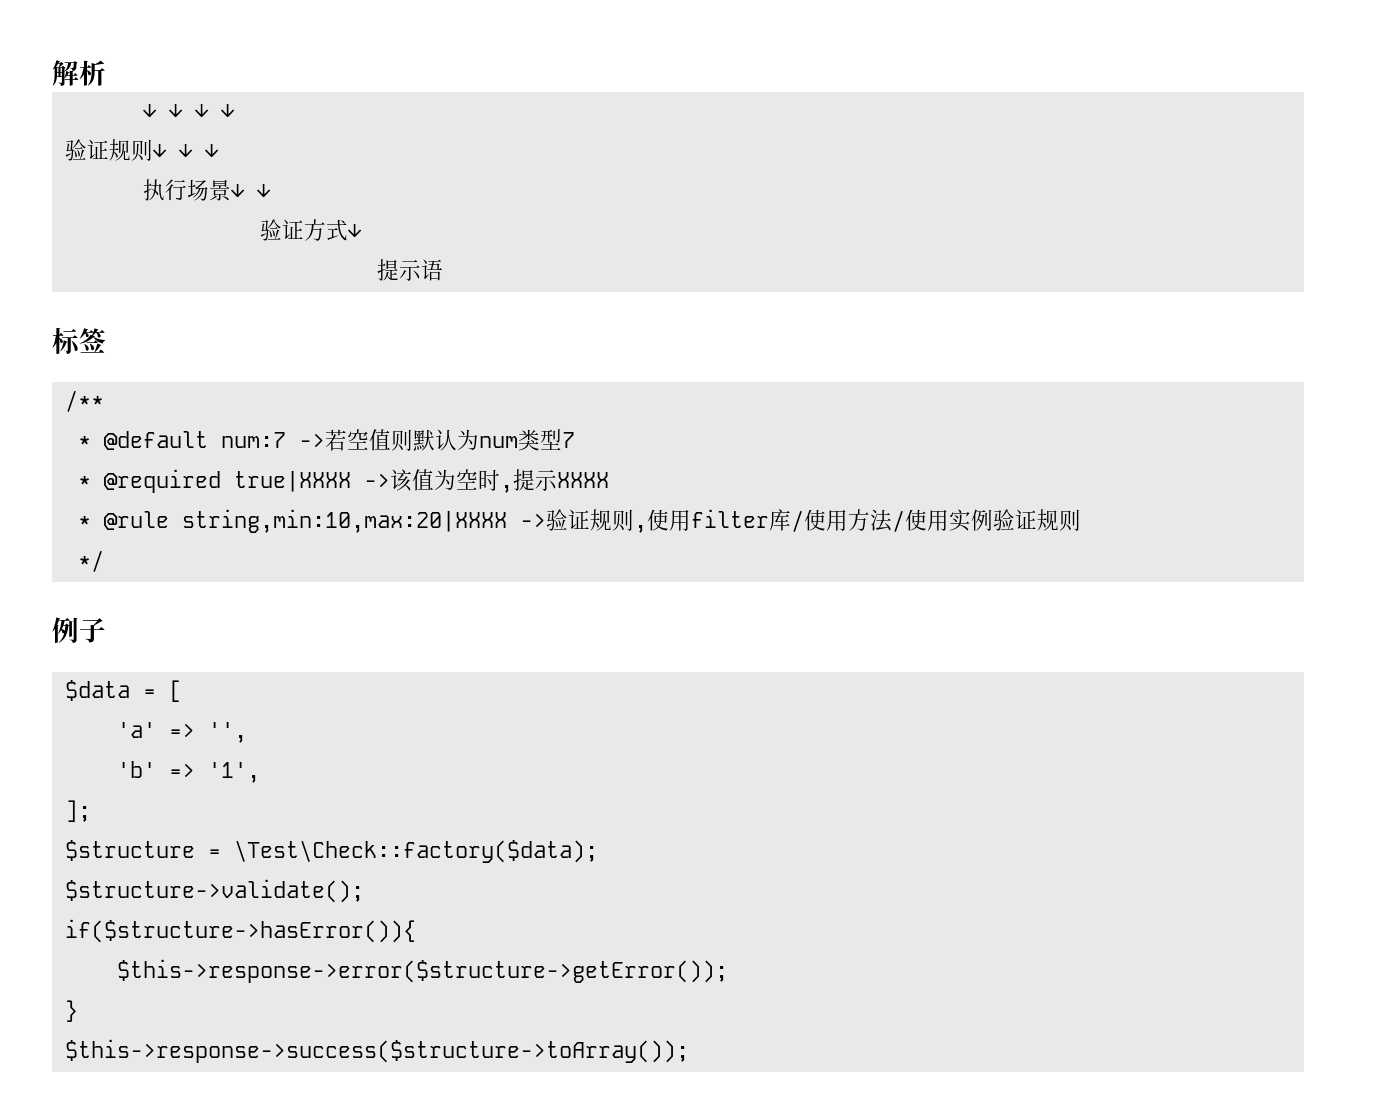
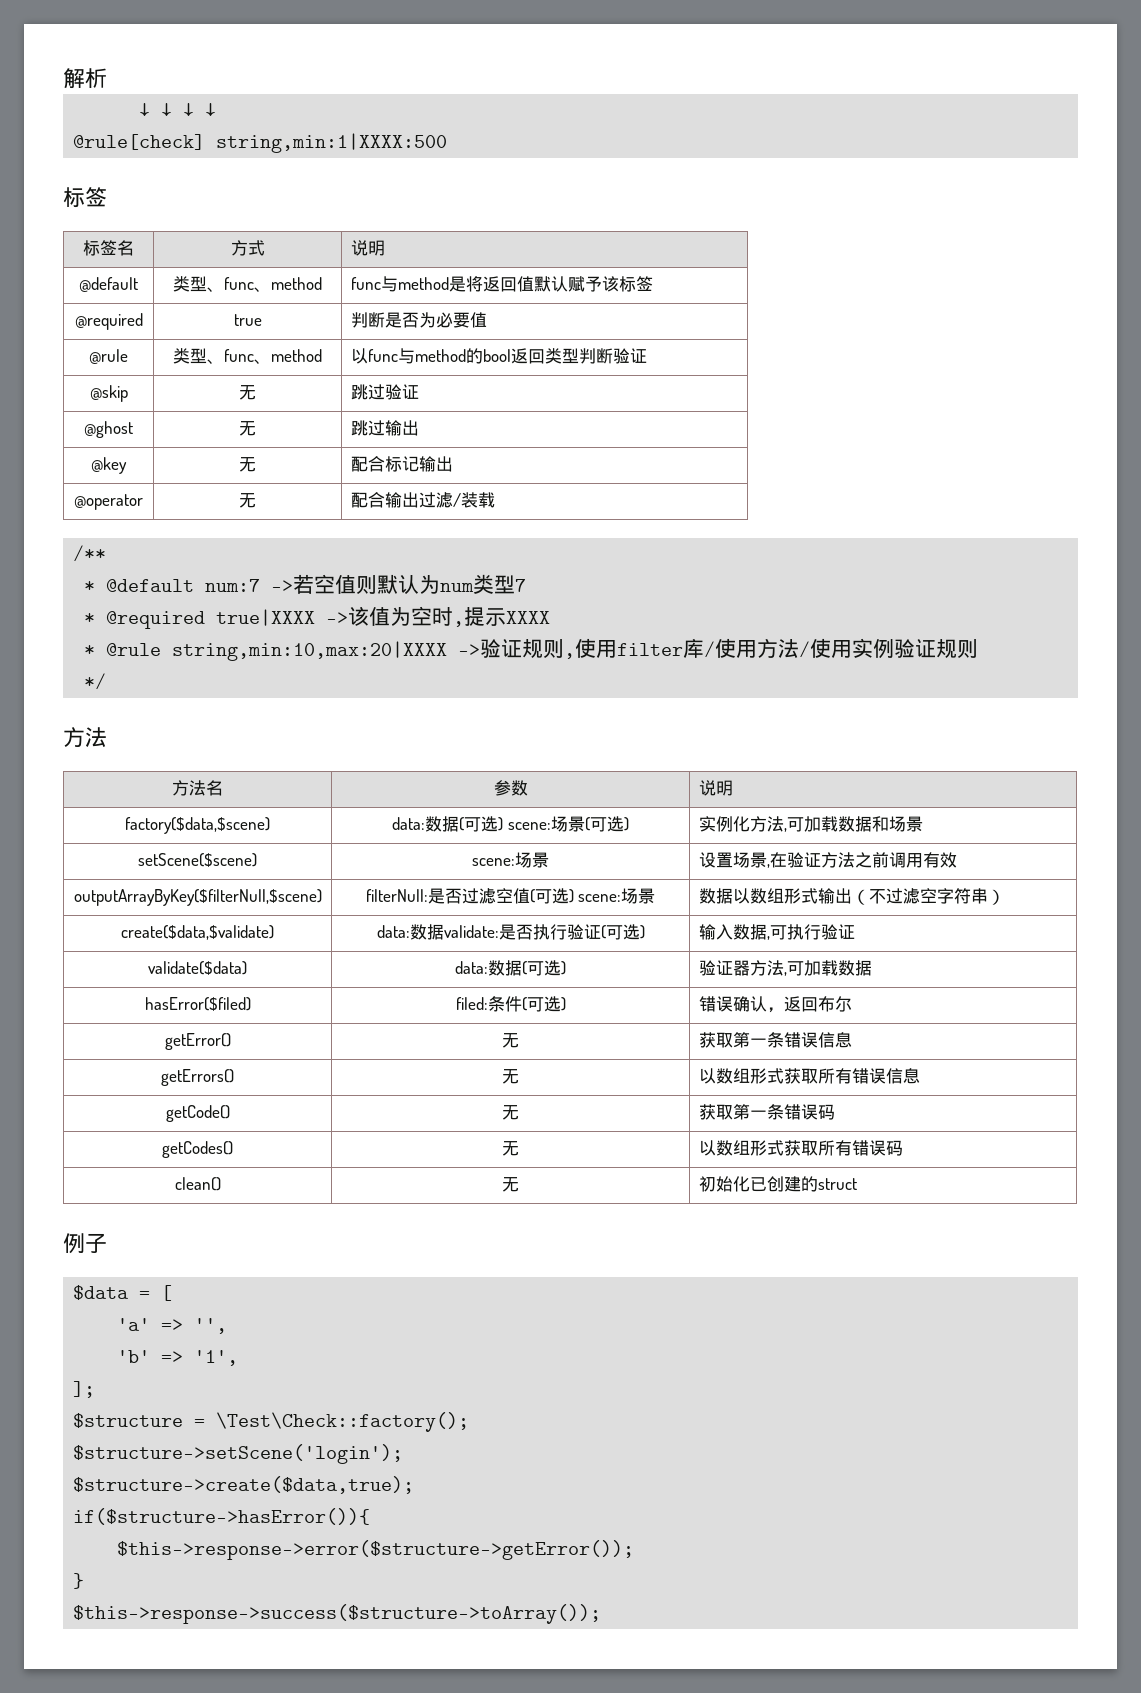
[64,139,219,161] [142,179,271,201] [259,219,362,241] [376,259,443,281] [52,327,106,355] 验证规则↓ ↓ ↓ // 执行场景↓ ↓ // 验证方式↓ // 提示语 // 标签 -> [73,133,448,153] [63,187,107,208] [83,240,134,256] [230,240,265,256] [351,240,386,256] [79,277,138,292] [173,276,322,292] [351,276,654,292] [74,313,143,330] [233,314,262,326] [351,312,488,328] [89,349,128,364] [173,348,322,364] [351,348,648,364] [89,385,128,402] [238,385,256,400] [351,384,420,400] [84,421,133,438] [238,421,256,436] [351,420,420,436] [91,457,127,474] [238,457,256,472] [351,456,454,472] [74,494,143,510] [238,493,256,508] [351,492,496,508] @rule[check] string,min:1|XXXX:500 // 标签 // 标签名 | 方式 | 说明 // @default | 类型、func、method | func与method是将返回值默认赋予该标签 // @required | true | 判断是否为必要值 // @rule | 类型、func、method | 以func与method的bool返回类型判断验证 // @skip | 无 | 跳过验证 // @ghost | 无 | 跳过输出 // @key | 无 | 配合标记输出 // @operator | 无 | 配合输出过滤/装载
(104, 561) none -> [63,727,107,747] [172,780,223,796] [493,780,528,796] [699,780,734,796] [125,817,270,834] [392,816,629,832] [699,816,924,832] [138,853,257,867] [472,852,549,868] [699,852,958,868] [73,889,322,906] [365,888,656,904] [699,888,1006,905] [121,925,274,940] [376,924,645,940] [699,924,856,940] [148,961,247,975] [455,960,566,976] [699,960,873,976] [144,997,251,1011] [455,996,566,1012] [699,996,853,1013] [164,1033,231,1050] [502,1033,519,1048] [699,1032,853,1048] [161,1069,234,1086] [502,1069,519,1084] [699,1068,921,1084] [165,1105,230,1122] [502,1105,519,1120] [699,1104,836,1120] [162,1141,233,1158] [502,1141,519,1156] [699,1140,904,1156] [174,1177,221,1191] [502,1177,519,1192] [699,1176,858,1192] // 方法 // 方法名 | 参数 | 说明 // factory($data,$scene) | data:数据(可选) scene:场景(可选) | 实例化方法,可加载数据和场景 // setScene($scene) | scene:场景 | 设置场景,在验证方法之前调用有效 // outputArrayByKey($filterNull,$scene) | filterNull:是否过滤空值(可选) scene:场景 | 数据以数组形式输出（不过滤空字符串） // create($data,$validate) | data:数据validate:是否执行验证(可选) | 输入数据,可执行验证 // validate($data) | data:数据(可选) | 验证器方法,可加载数据 // hasError($filed) | filed:条件(可选) | 错误确认，返回布尔 // getError() | 无 | 获取第一条错误信息 // getErrors() | 无 | 以数组形式获取所有错误信息 // getCode() | 无 | 获取第一条错误码 // getCodes() | 无 | 以数组形式获取所有错误码 // clean() | 无 | 初始化已创建的struct
[233,840,598,863] [64,879,364,903] \Test\Check::factory($data); // $structure->validate(); -> [216,1412,470,1432] [73,1444,404,1464] [73,1476,415,1494] \Test\Check::factory(); // $structure->setScene('login'); // $structure->create($data,true);

